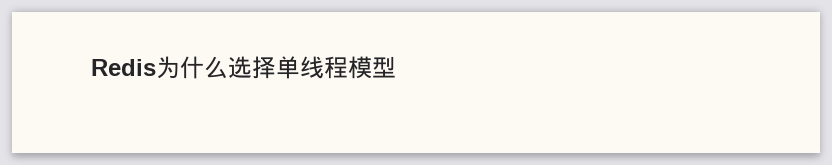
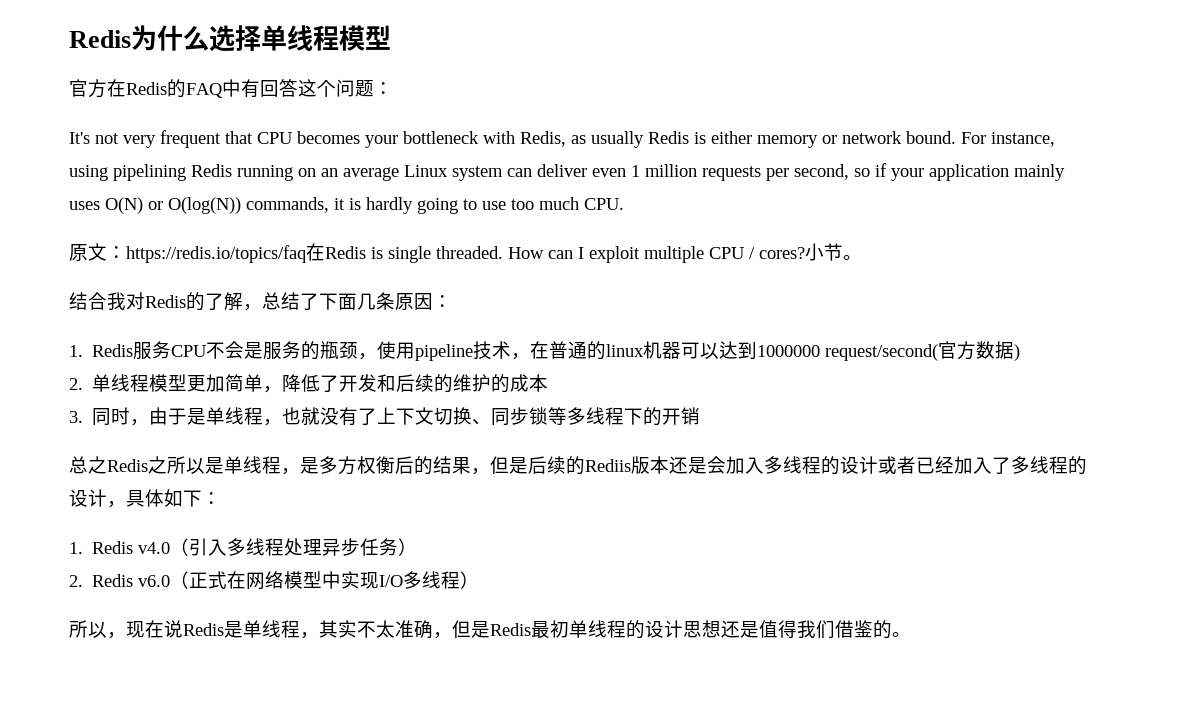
(396, 67) none -> [69,79,393,98] [69,130,1055,148] [69,163,1065,181] [69,197,624,214] [69,243,862,263] [69,292,452,311] [69,341,1021,361] [69,374,549,393] [69,407,701,426] [69,456,1087,475] [69,489,221,508] [69,538,418,556] [69,571,480,590] [69,620,911,639] // 官方在Redis的FAQ中有回答这个问题： // It's not very frequent that CPU becomes your bottleneck with Redis, as usually Redis is either memory or network bound. For instance, using pipelining Redis running on an average Linux system can deliver even 1 million requests per second, so if your application mainly uses O(N) or O(log(N)) commands, it is hardly going to use too much CPU. // 原文：https://redis.io/topics/faq在Redis is single threaded. How can I exploit multiple CPU / cores?小节。 // 结合我对Redis的了解，总结了下面几条原因： // 1. Redis服务CPU不会是服务的瓶颈，使用pipeline技术，在普通的linux机器可以达到1000000 request/second(官方数据) // 2.单线程模型更加简单，降低了开发和后续的维护的成本 // 3.同时，由于是单线程，也就没有了上下文切换、同步锁等多线程下的开销 // 总之Redis之所以是单线程，是多方权衡后的结果，但是后续的Rediis版本还是会加入多线程的设计或者已经加入了多线程的设计，具体如下： // 1. Redis v4.0（引入多线程处理异步任务） // 2. Redis v6.0（正式在网络模型中实现I/O多线程） // 所以，现在说Redis是单线程，其实不太准确，但是Redis最初单线程的设计思想还是值得我们借鉴的。

